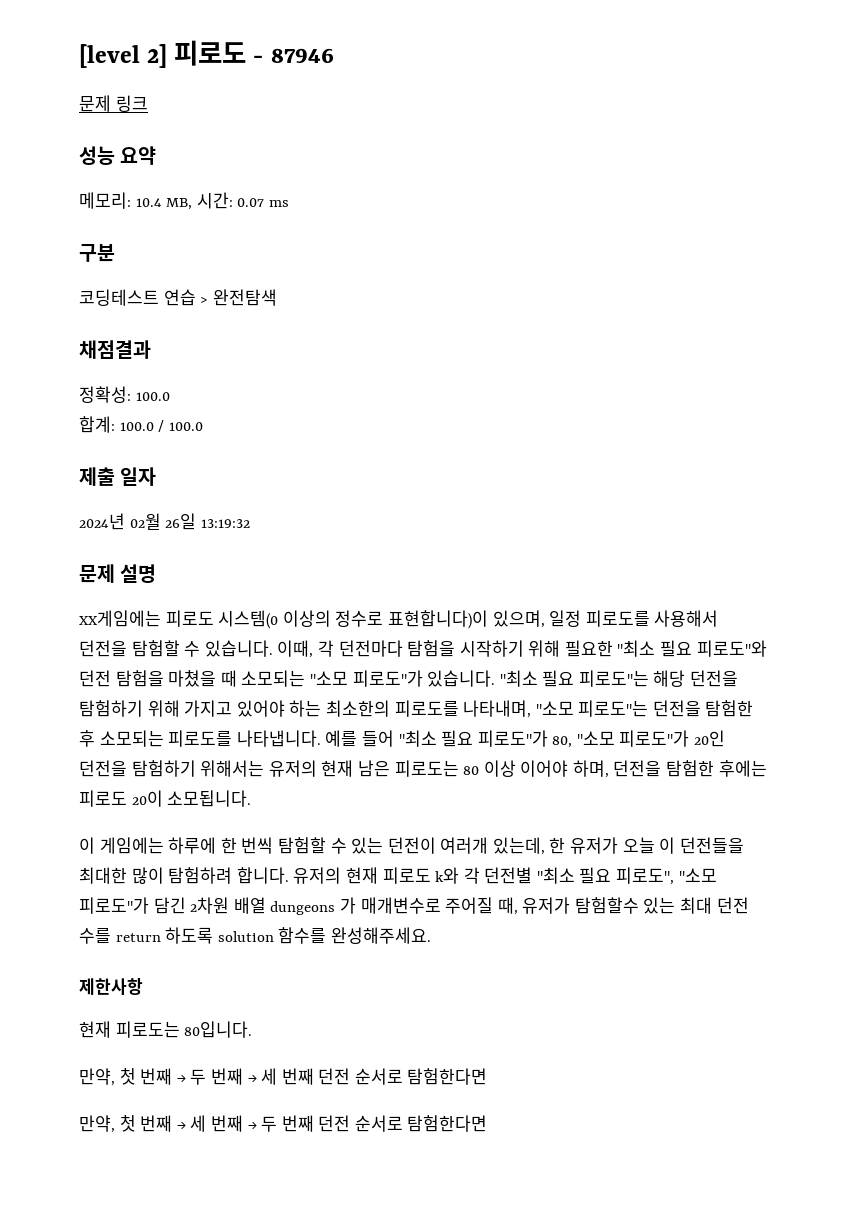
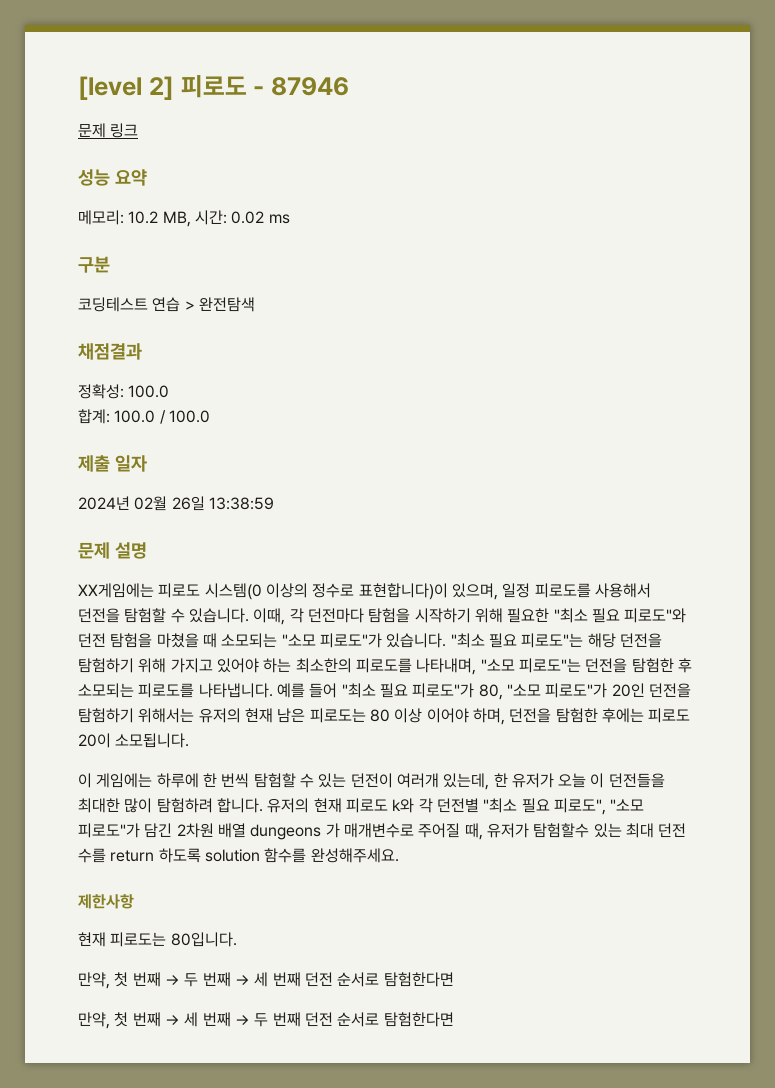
[135,198,162,207] 10.4 -> [128,211,159,224] 10.2
[237,198,265,207] 0.07 -> [231,211,265,224] 0.02
[200,519,250,528] 13:19:32 -> [208,497,274,510] 13:38:59

